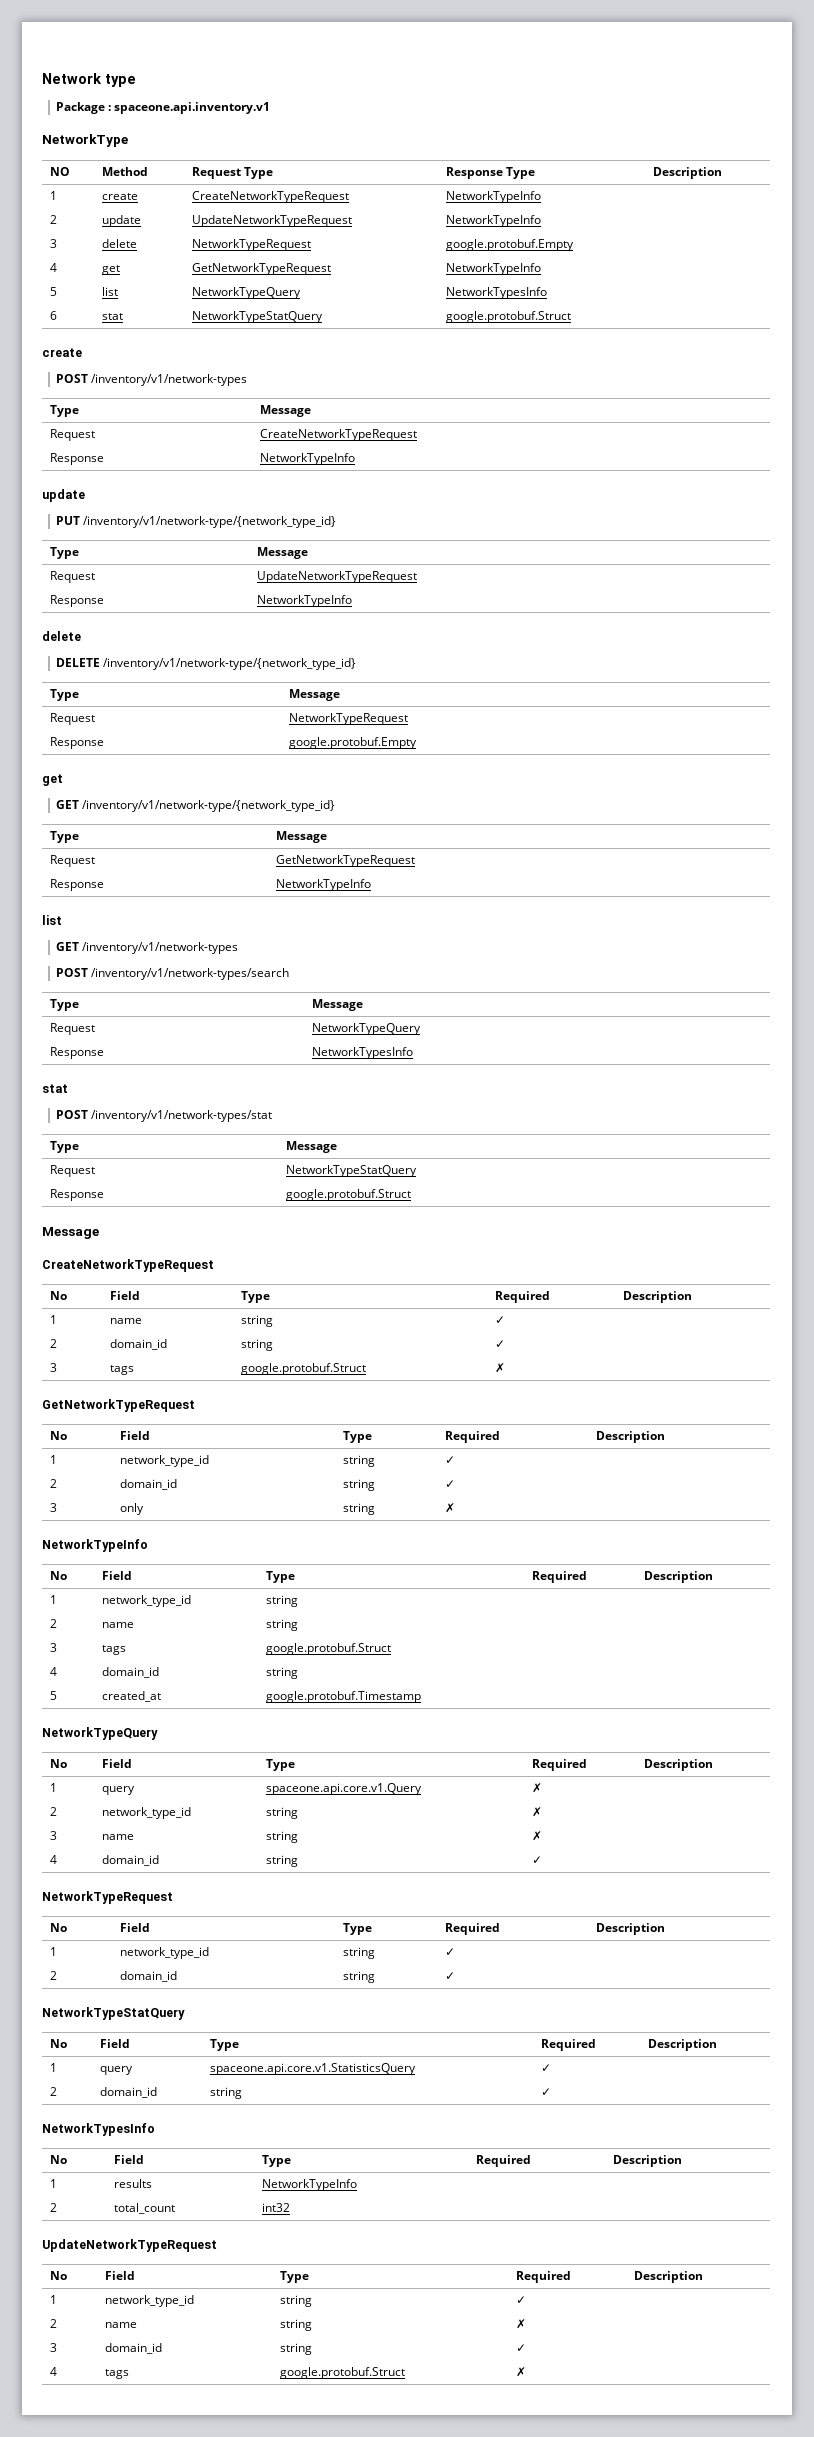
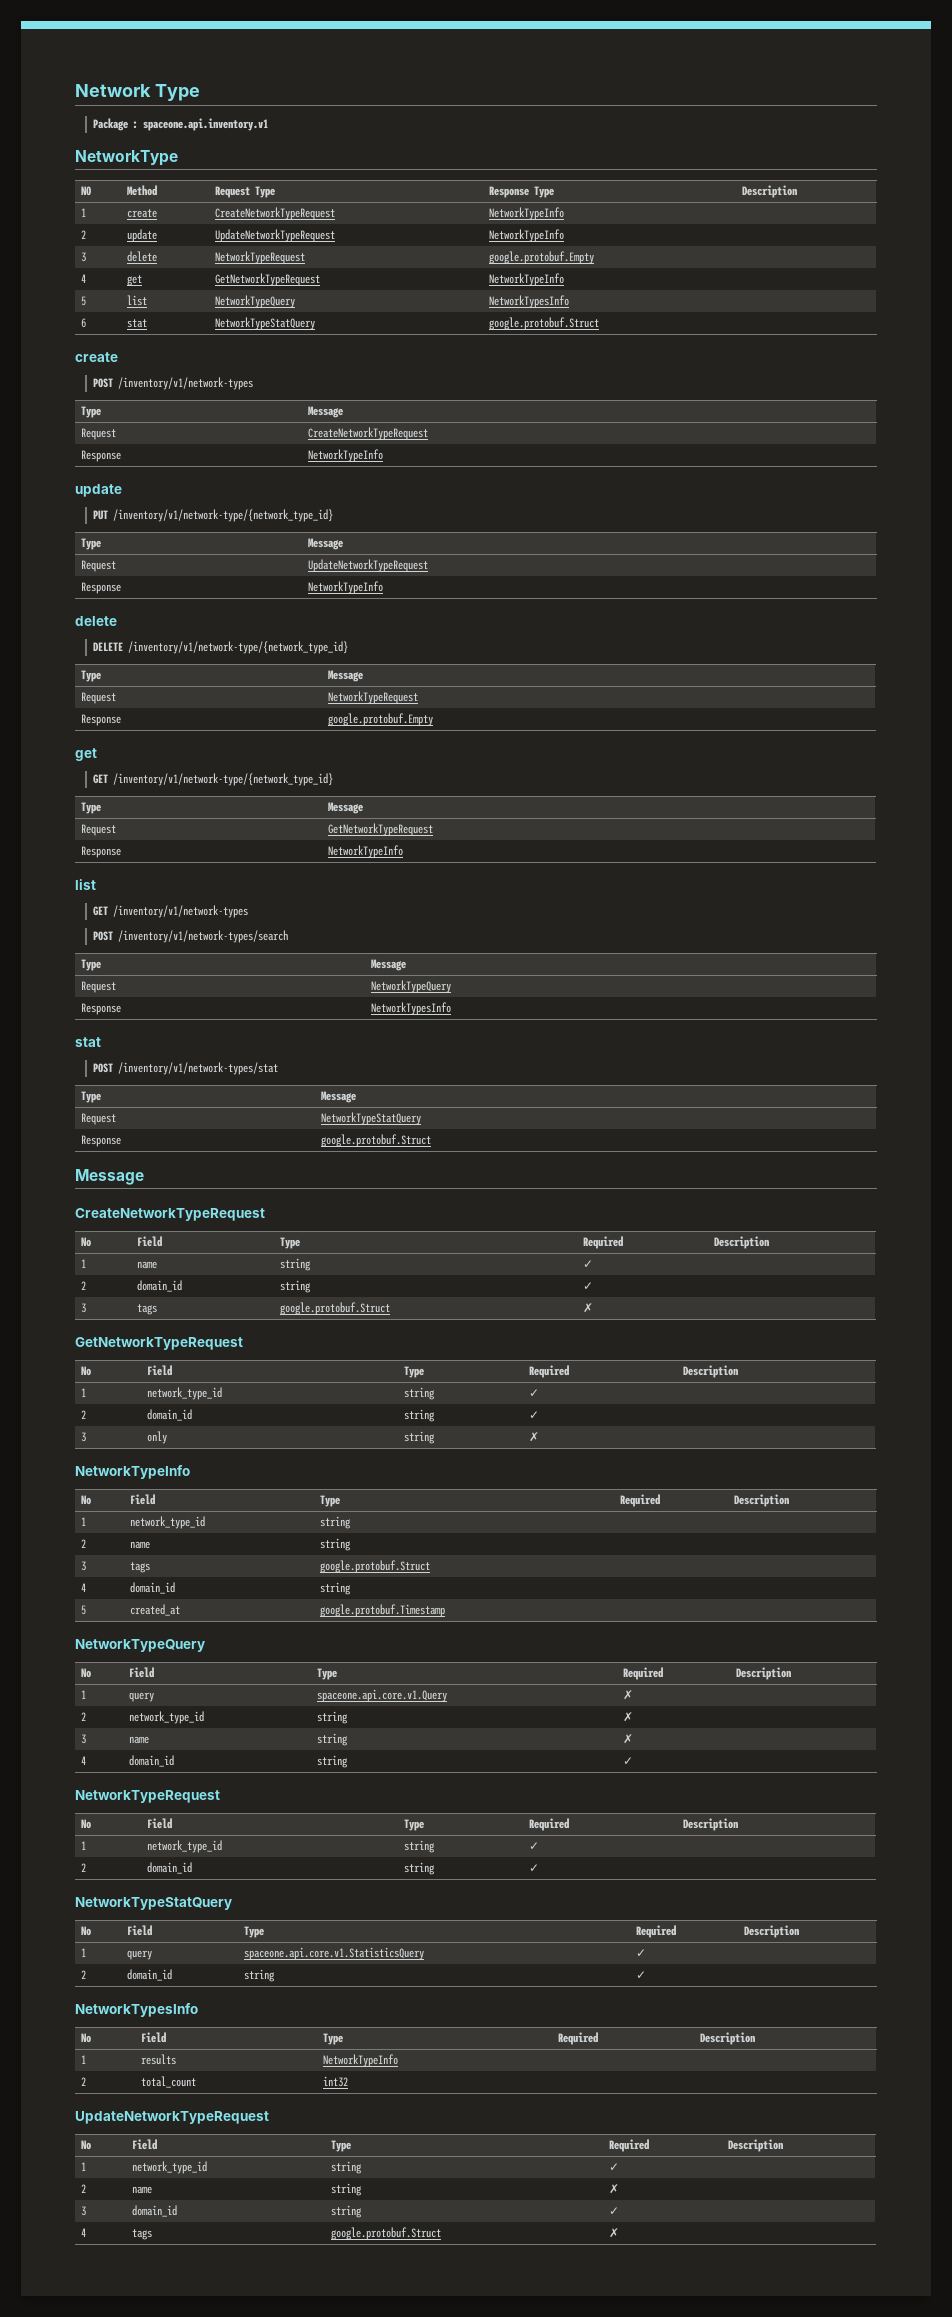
[105,74,136,87] type -> [154,84,200,101] Type

